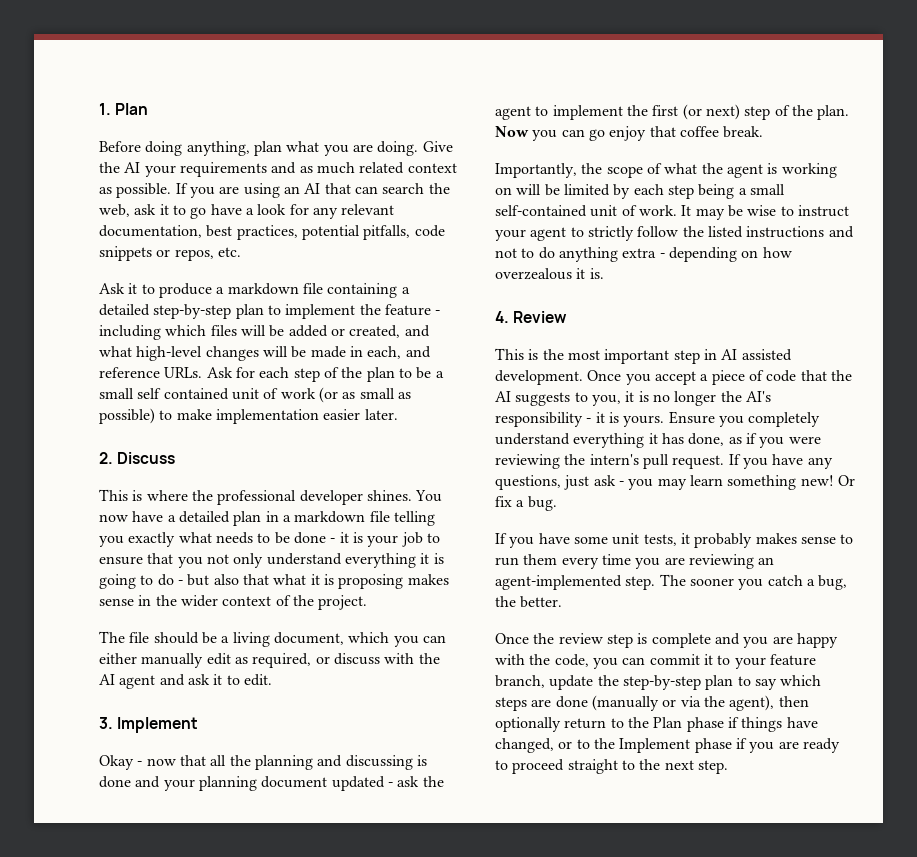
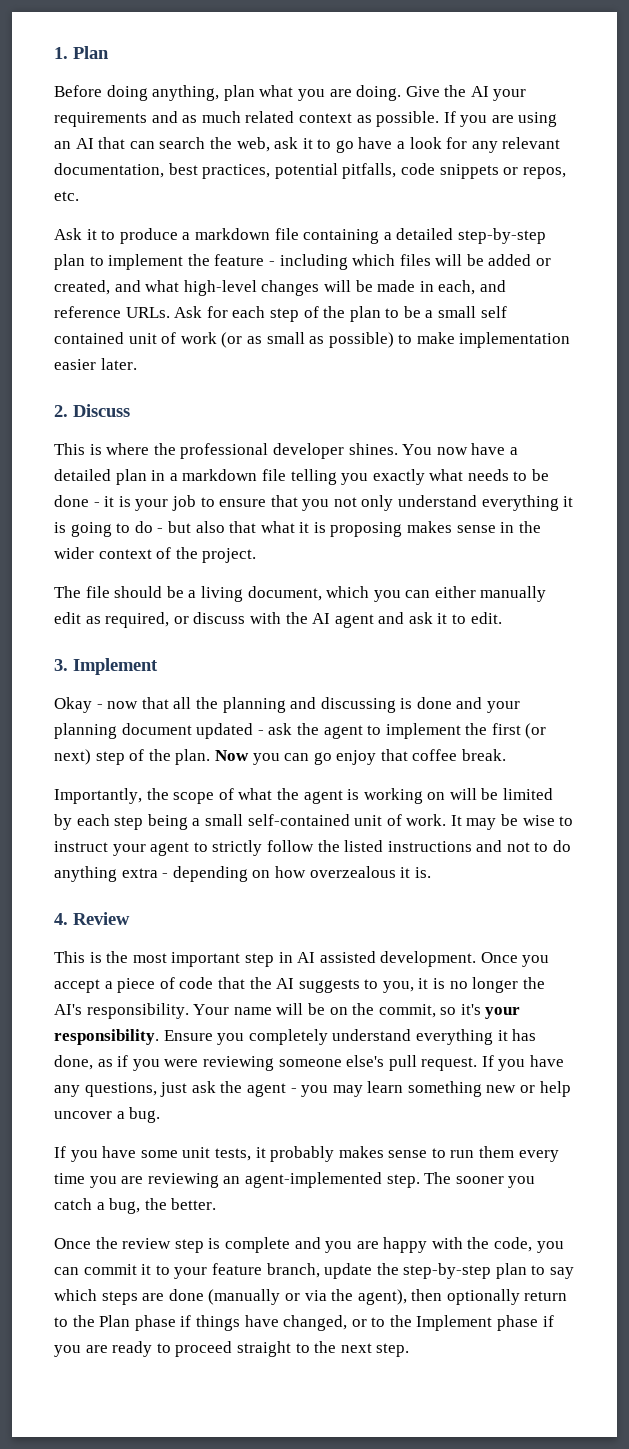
[495,412,665,427] responsibility - it is yours. -> [86,1003,521,1019] [54,1029,159,1045] responsibility. Your name will be on the commit, so it's your responsibility.
[564,454,639,465] the intern's -> [278,1055,385,1067] someone else's
(616, 480) none -> [220,1081,286,1097] the agent
[800,475,855,486] [495,496,512,507] new! Or fix -> [486,1081,571,1097] [54,1111,112,1119] new or help uncover

